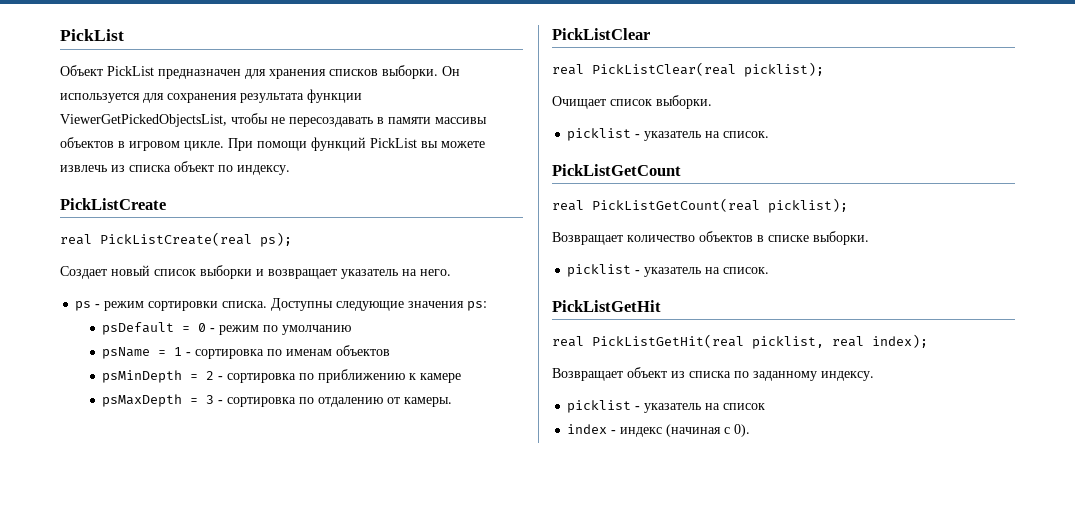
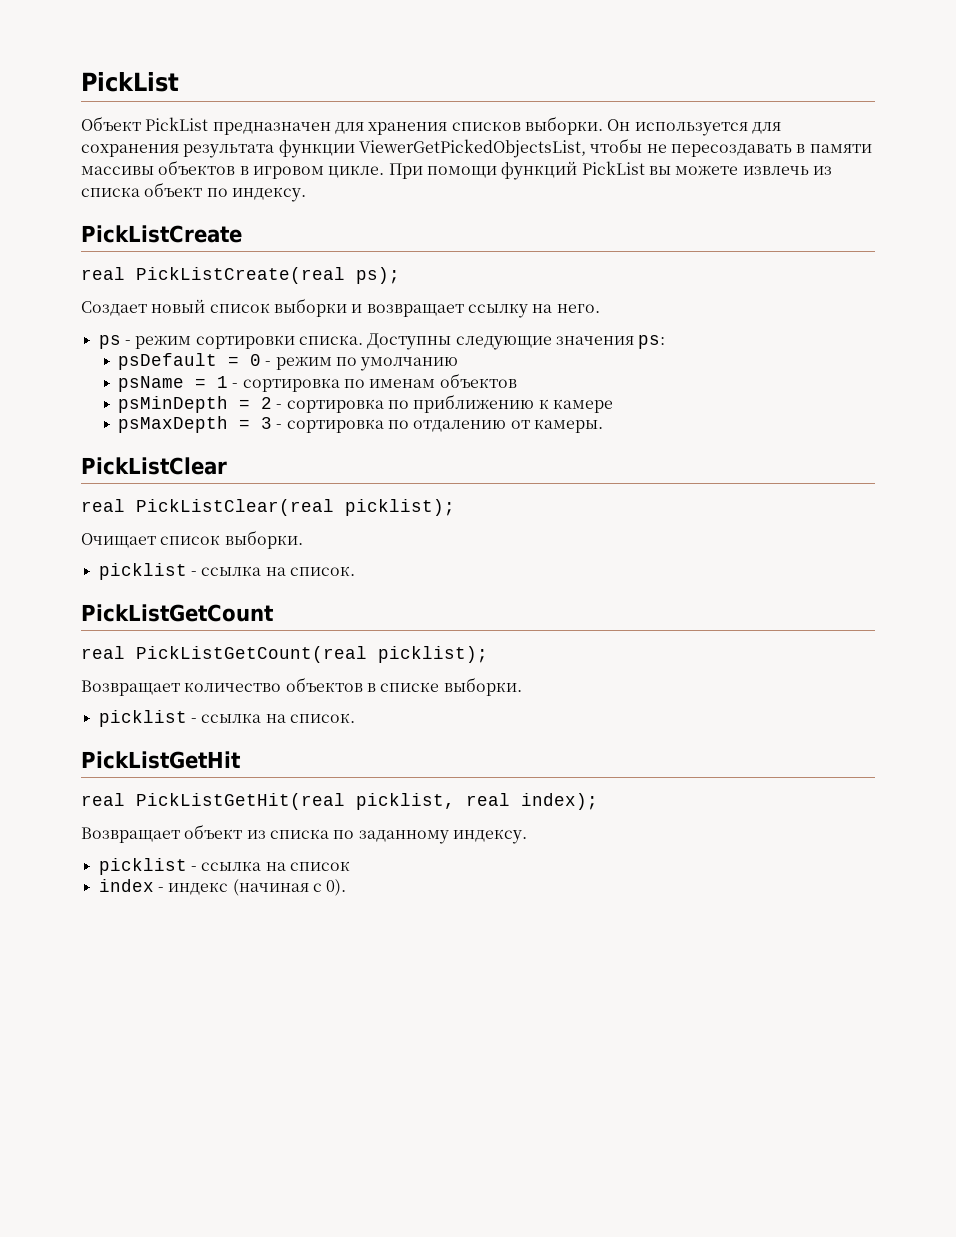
[341,269,398,279] указатель -> [467,303,528,318] ссылку
[644,131,702,141] указатель -> [201,566,262,576] ссылка
[644,267,702,277] указатель -> [201,713,262,723] ссылка
[644,403,702,413] указатель -> [201,861,262,871] ссылка

